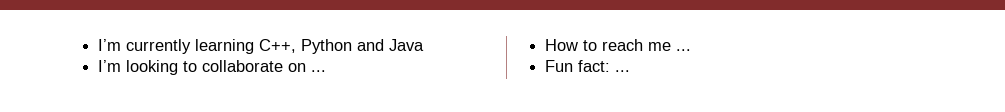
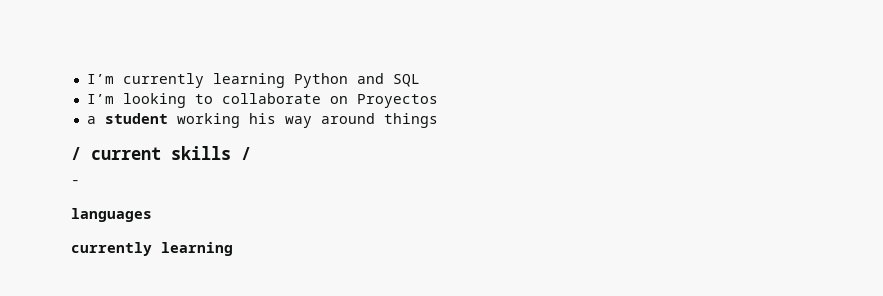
[259,39,297,53] C++, -> (285, 80) none
[389,39,425,51] Java -> [392,74,420,87] SQL
[311,70,327,72] [545,39,692,51] [545,60,631,72] ... // How to reach me ... // Fun fact: ... -> [356,94,438,108] [86,113,438,128] [71,146,251,160] [71,180,80,185] [71,208,152,222] [71,242,233,256] Proyectos // a student working his way around things // / current skills / // - // languages // currently learning

